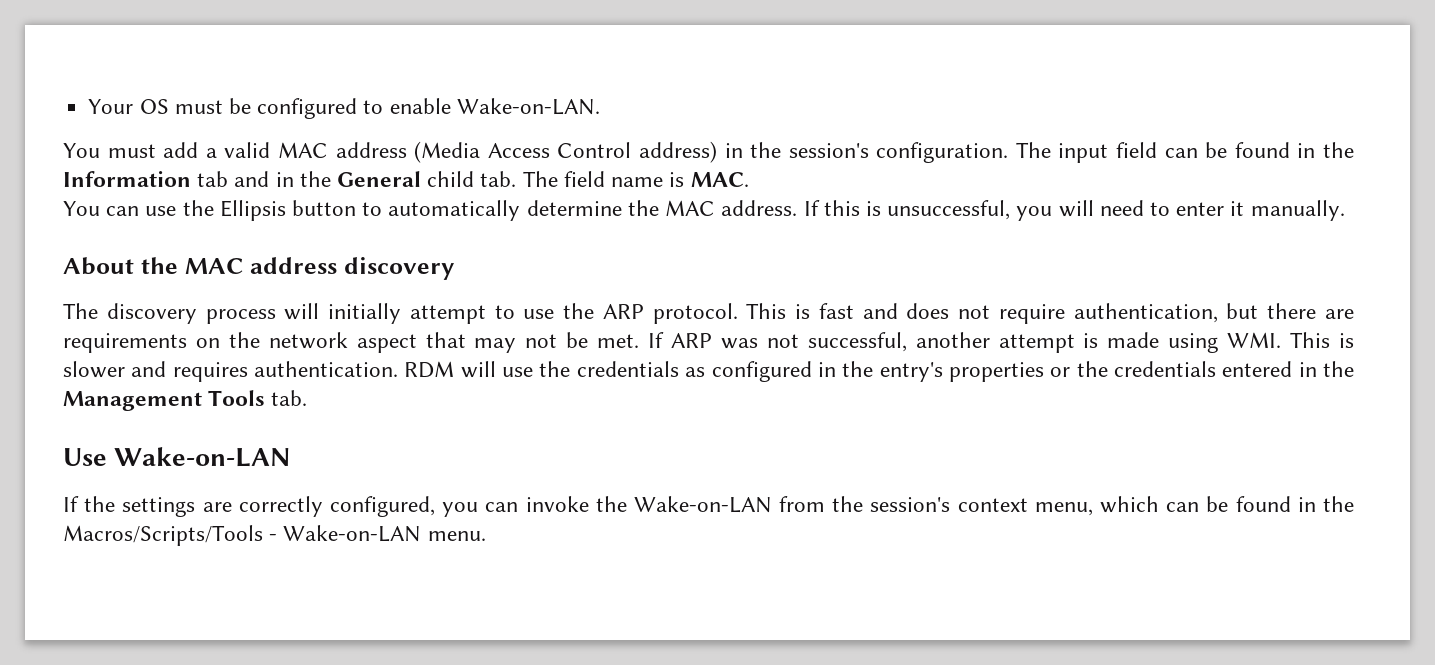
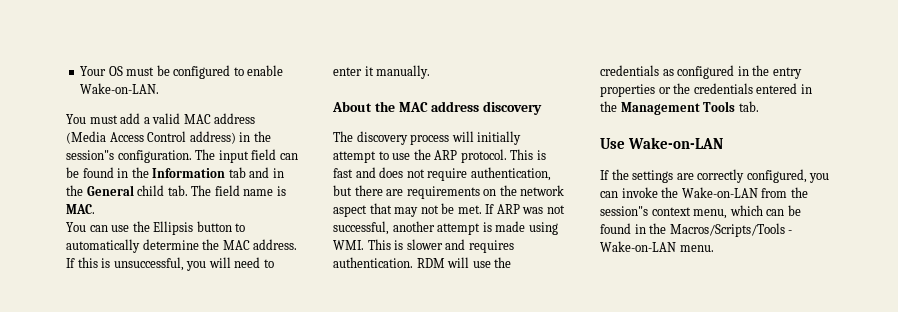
[788,143,869,158] session's -> [66,150,114,160] session"s
[879,362,943,382] entry's -> [772,67,802,79] entry
[870,497,951,512] session's -> [600,206,648,216] session"s

